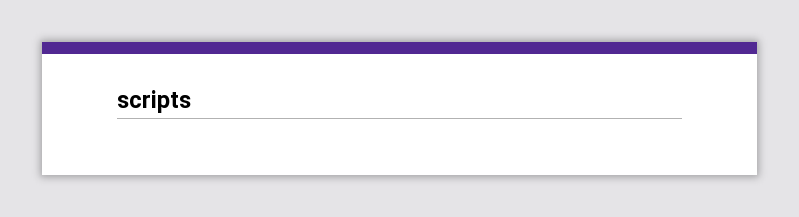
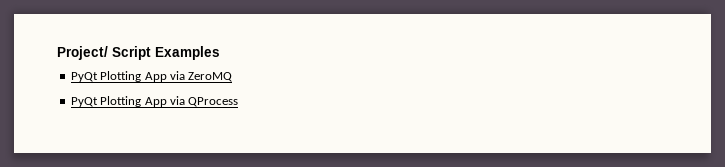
[117,90,191,113] scripts -> [57,46,220,60] [70,71,233,82] [70,96,239,107] Project/ Script Examples // PyQt Plotting App via ZeroMQ // PyQt Plotting App via QProcess

